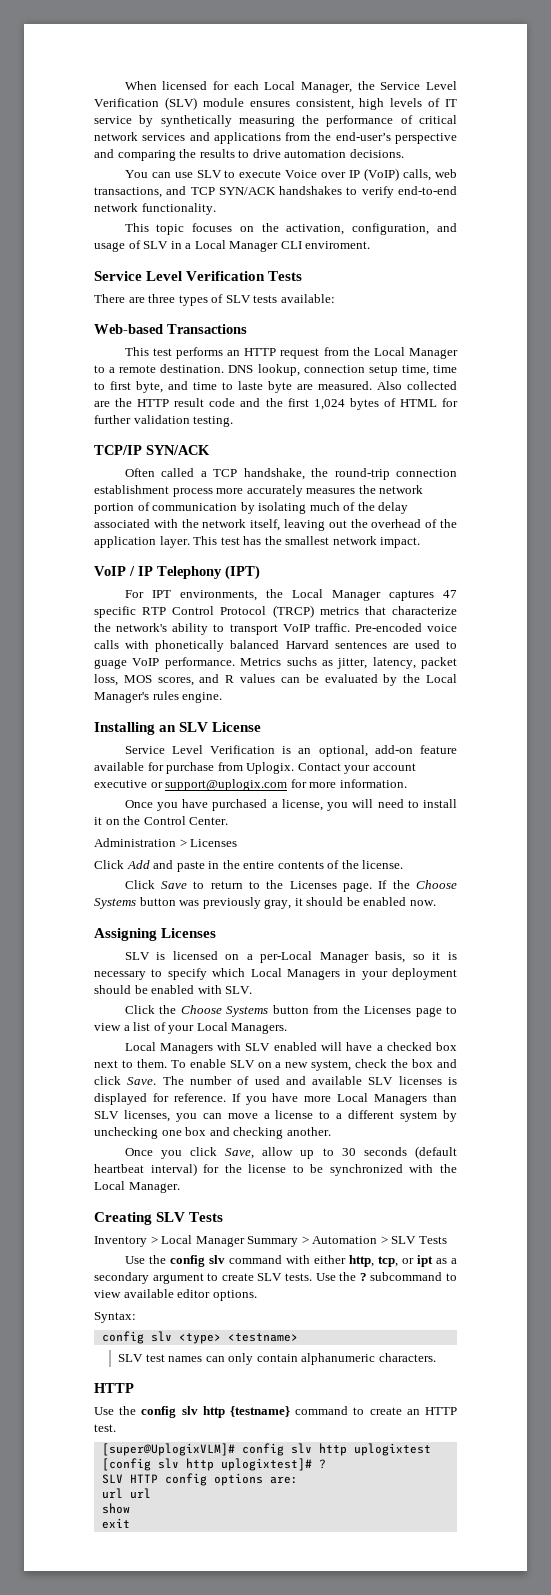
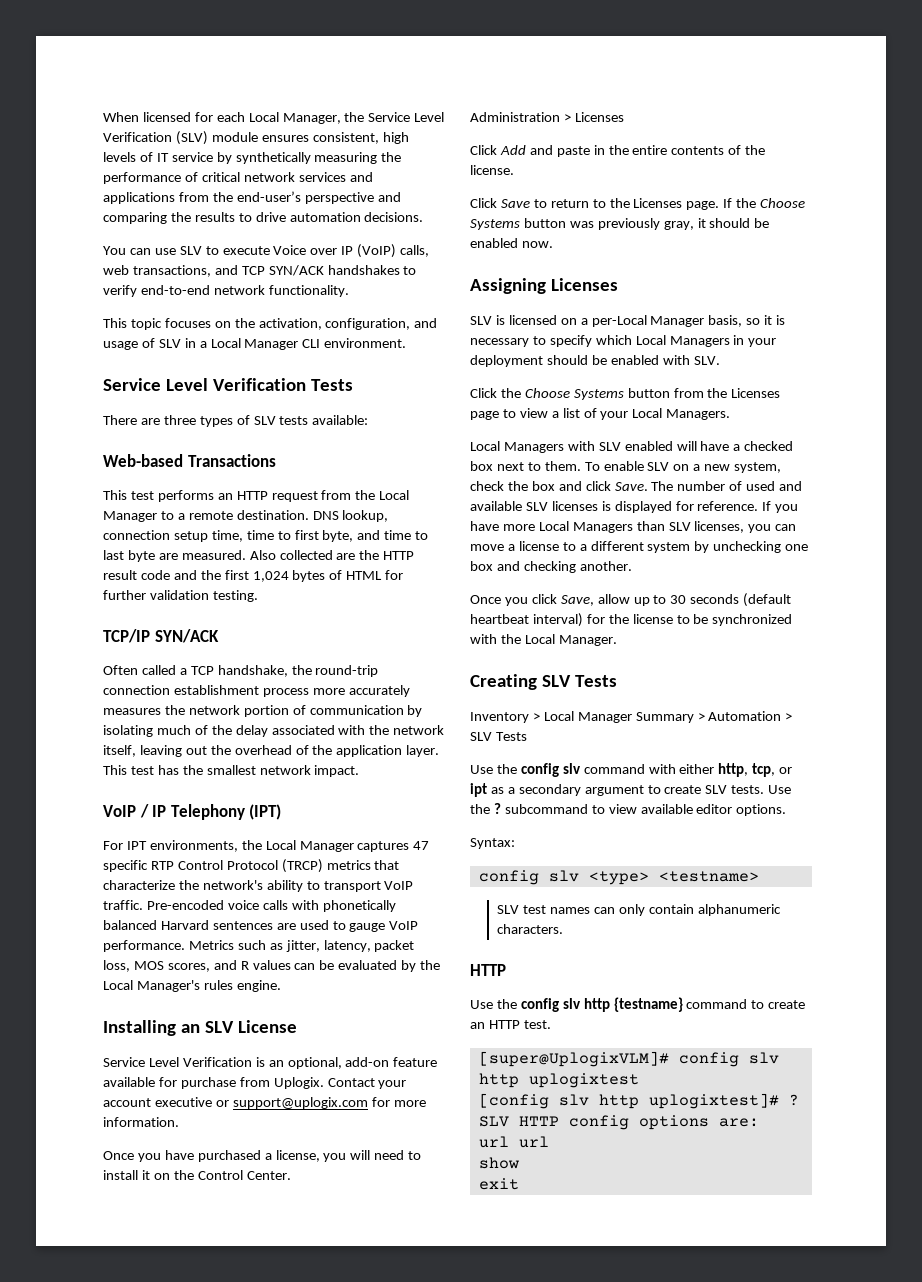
[305,241,371,249] enviroment. -> [324,338,407,348] environment.
[238,381,263,390] laste -> [103,550,124,560] last
[94,659,127,669] guage -> [349,923,386,932] gauge
[286,657,317,666] suchs -> [237,940,266,950] such

